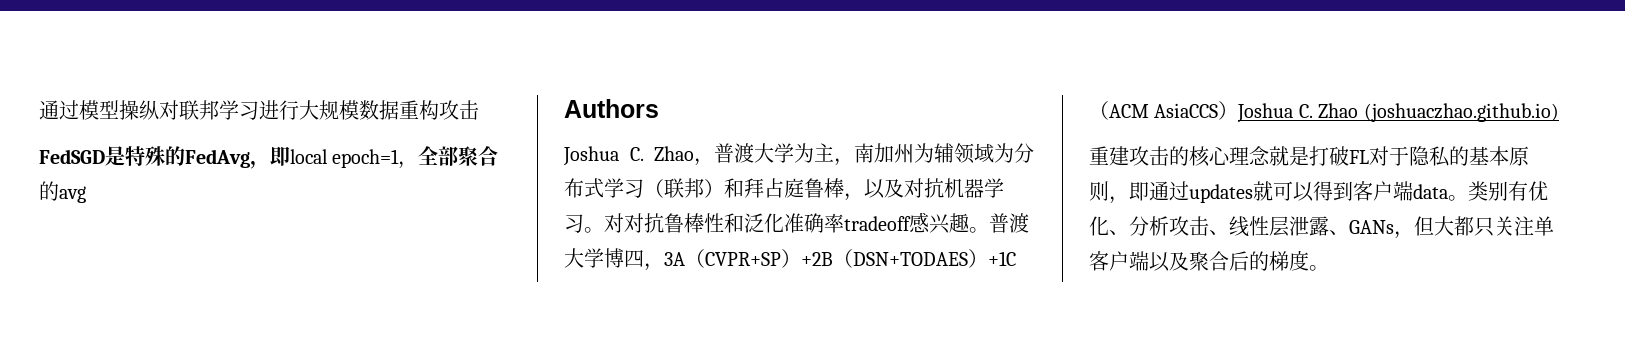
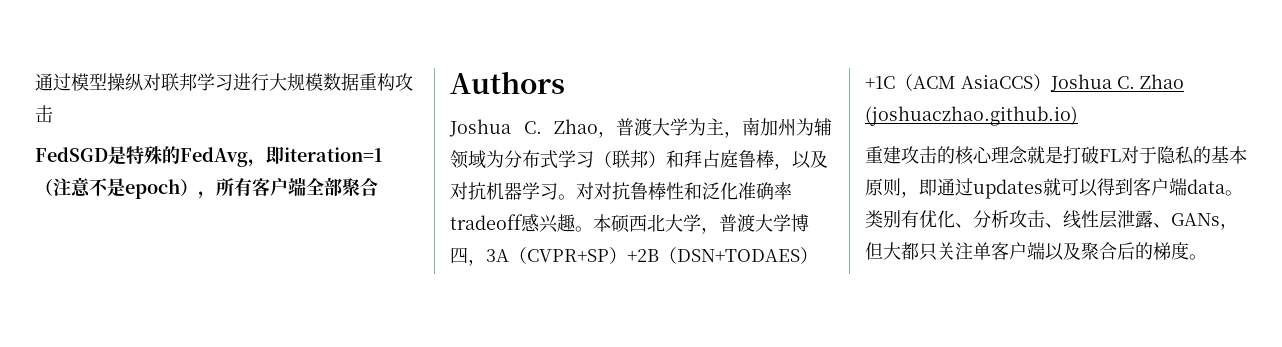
[290,149,419,169] local epoch=1， -> [284,147,382,162] [35,177,306,199] iteration=1（注意不是epoch），所有客户端
[39,181,86,203] 的avg -> (378, 187) none
(989, 230) none -> [593,214,719,234] 本硕西北大学，

